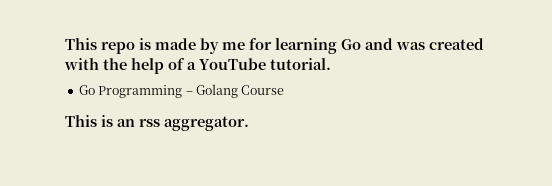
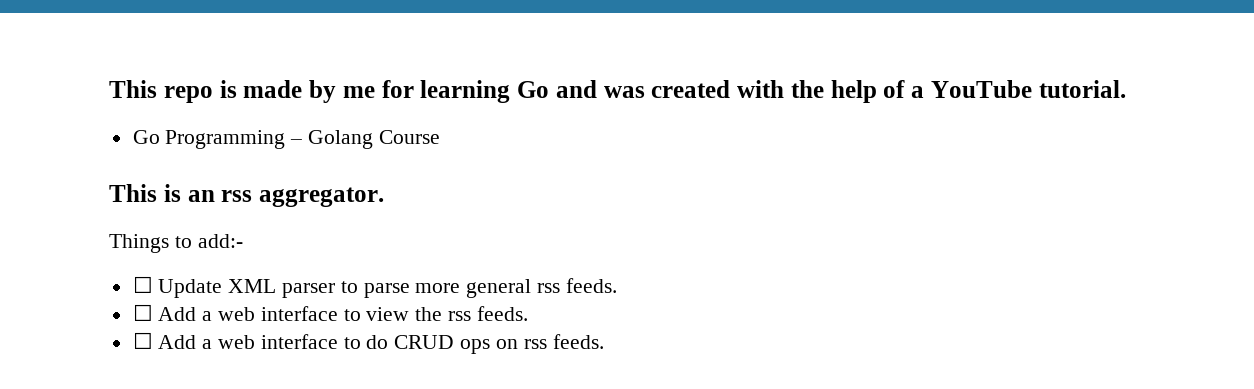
(249, 123) none -> [109,234,243,253] [132,276,617,298] [132,304,528,321] [132,332,604,354] // Things to add:- // ☐ Update XML parser to parse more general rss feeds. // ☐ Add a web interface to view the rss feeds. // ☐ Add a web interface to do CRUD ops on rss feeds.

